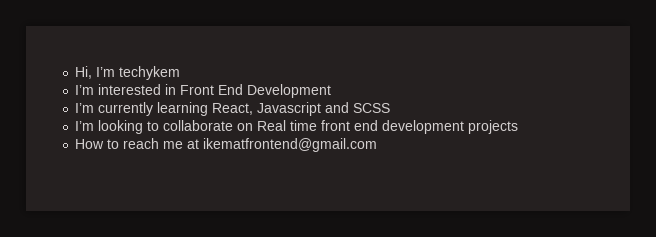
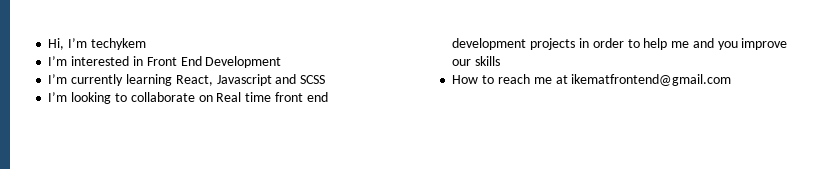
(519, 127) none -> [578,38,788,50] [452,56,501,66] in order to help me and you improve our skills

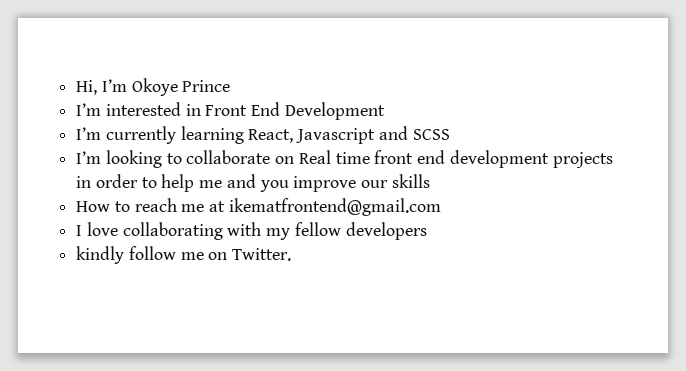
[90,38,146,50] techykem -> [131,78,231,96] Okoye Prince
(732, 80) none -> [76,222,427,240] [76,246,292,264] // I love collaborating with my fellow developers // kindly follow me on Twitter.

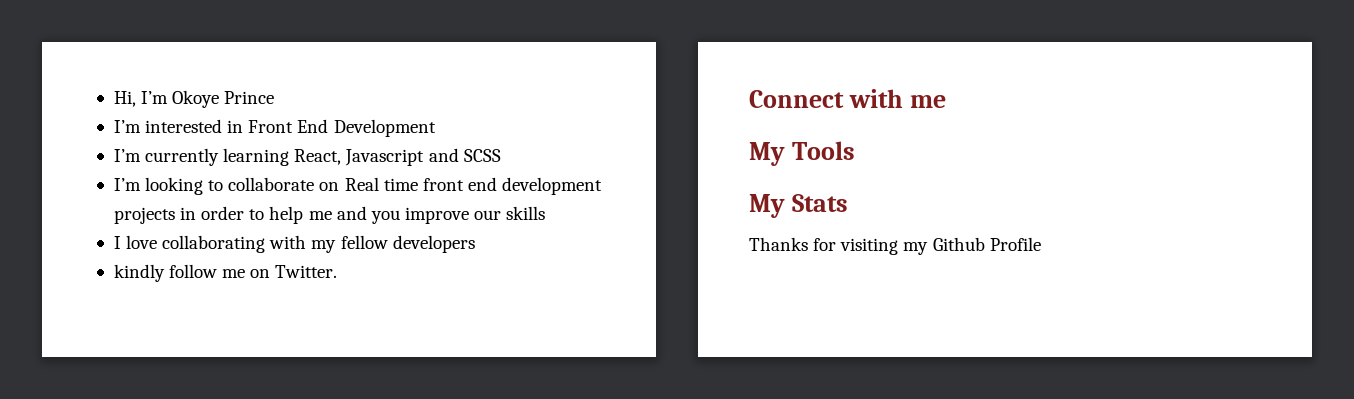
[76,198,441,216] // How to reach me at ikematfrontend@gmail.com -> (546, 213) none
(292, 254) none -> [749,89,946,108] [749,141,855,166] [749,194,848,218] [749,237,1041,255] // Connect with me // My Tools // My Stats // Thanks for visiting my Github Profile

